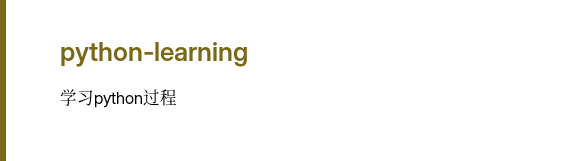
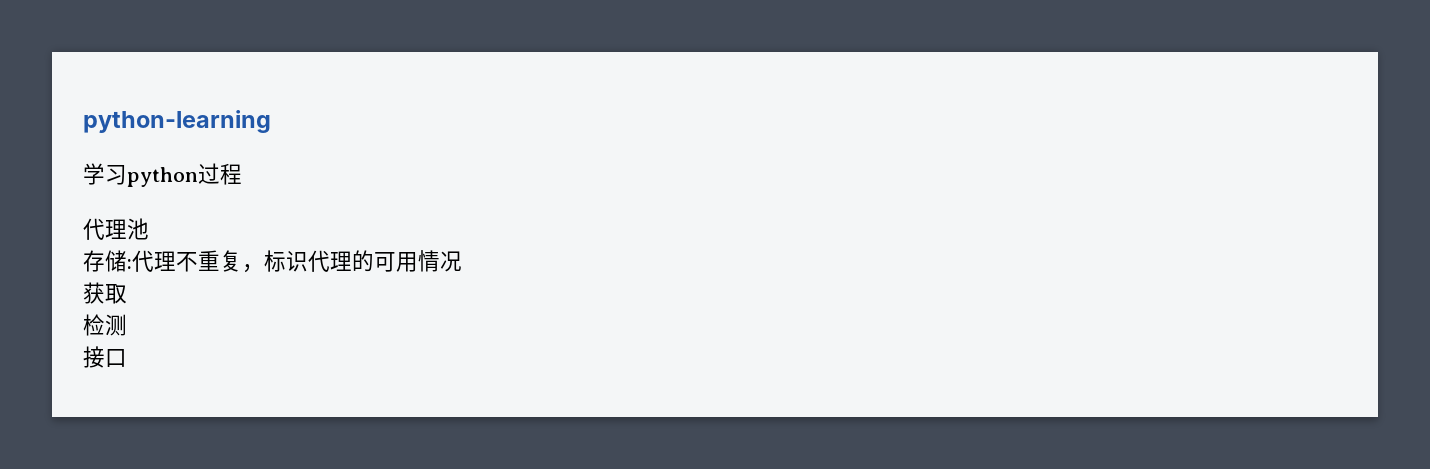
(177, 97) none -> [83,218,149,240] [83,250,462,273] [83,282,127,304] [83,314,127,336] [83,346,127,368] // 代理池 // 存储:代理不重复，标识代理的可用情况 // 获取 // 检测 // 接口

